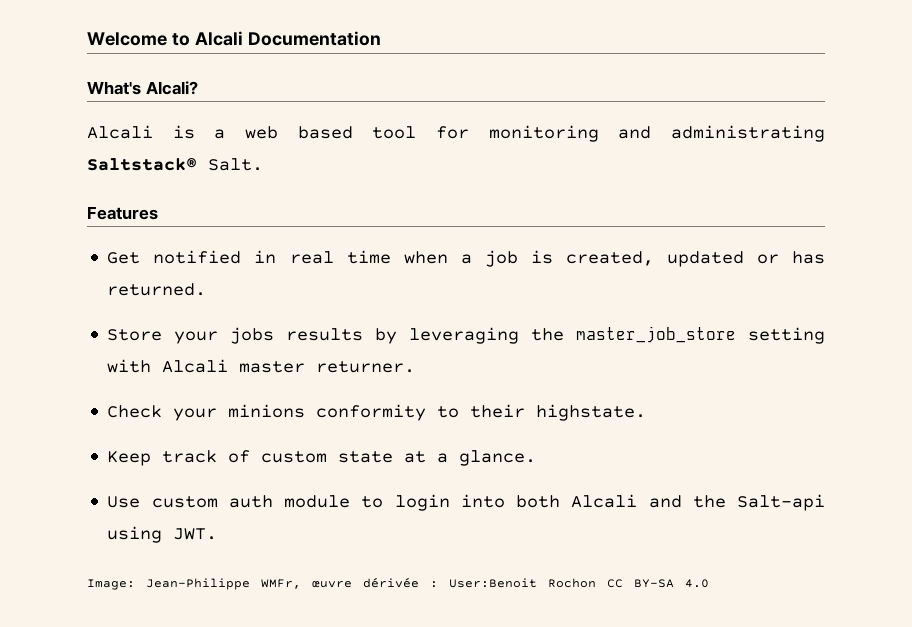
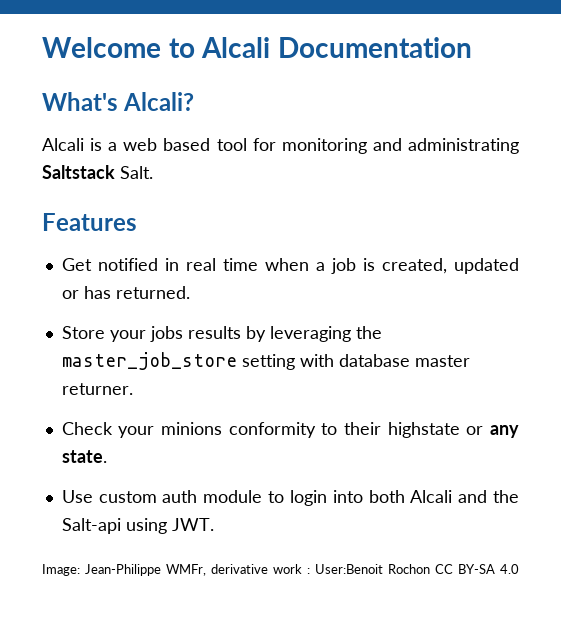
[87,157,197,171] Saltstack® -> [42,165,115,179] Saltstack
[162,359,229,373] Alcali -> [338,354,410,367] database
[536,404,647,421] [107,450,537,466] highstate. // Keep track of custom state at a glance. -> [387,422,519,438] [61,450,107,463] highstate or any state.
[312,577,419,588] œuvre dérivée -> [211,564,302,574] derivative work

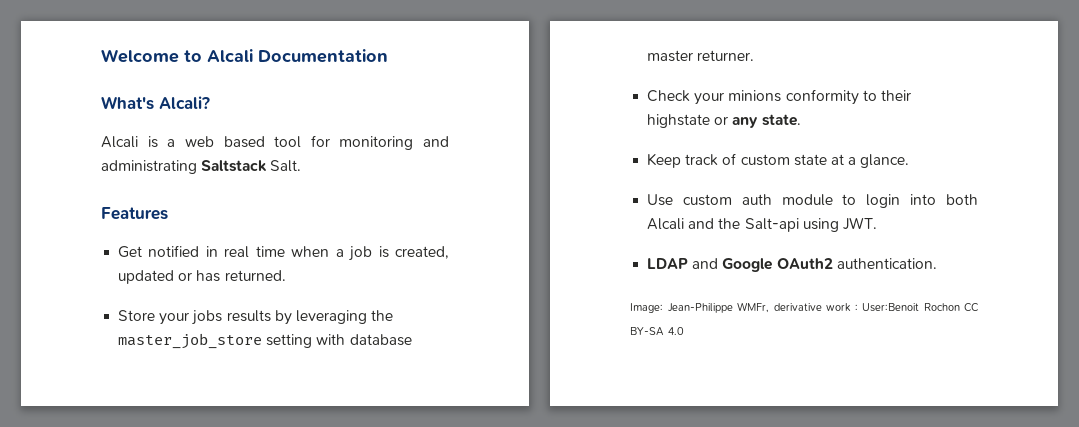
(107, 456) none -> [647,153,910,168] // Keep track of custom state at a glance.
(214, 524) none -> [647,258,937,272] // LDAP and Google OAuth2 authentication.

